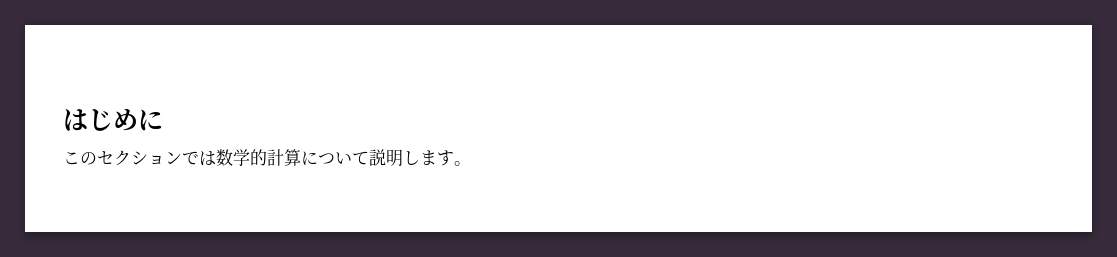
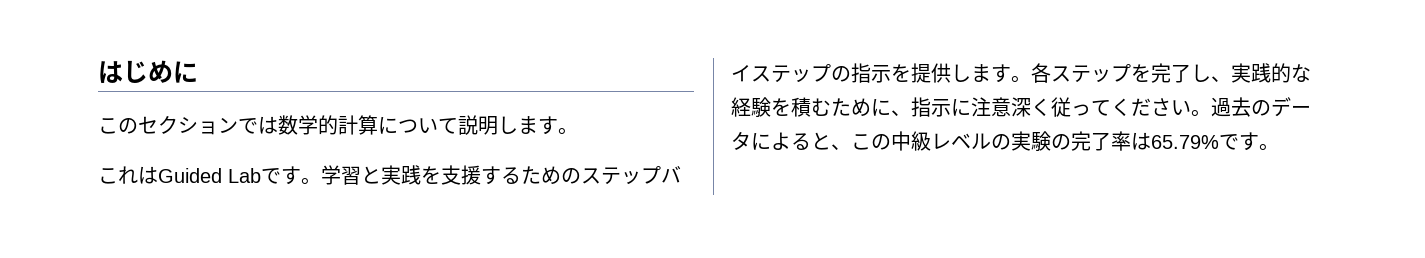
(471, 163) none -> [98,165,681,185] [731,63,1311,83] [731,97,1311,118] [731,131,1279,152] // これはGuided Labです。学習と実践を支援するためのステップバイステップの指示を提供します。各ステップを完了し、実践的な経験を積むために、指示に注意深く従ってください。過去のデータによると、この中級レベルの実験の完了率は65.79%です。

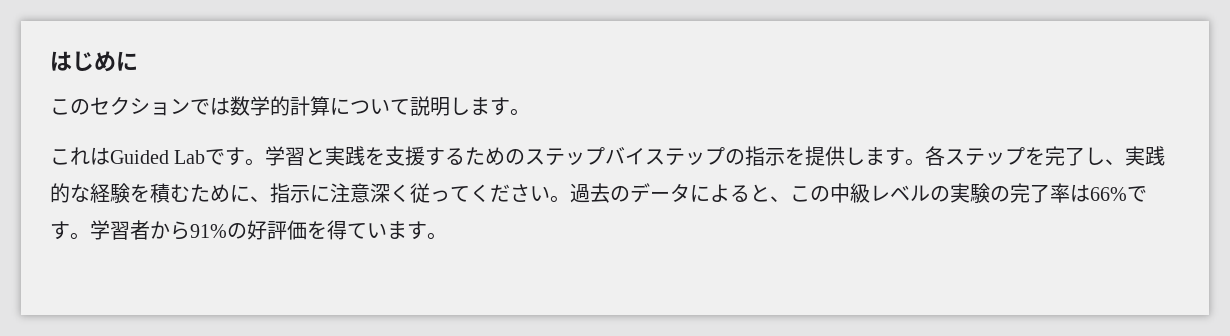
[1151,134,1239,150] 65.79%で -> [1090,186,1147,202] [50,220,407,240] 66%です。学習者から91%の好評価を得ていま

